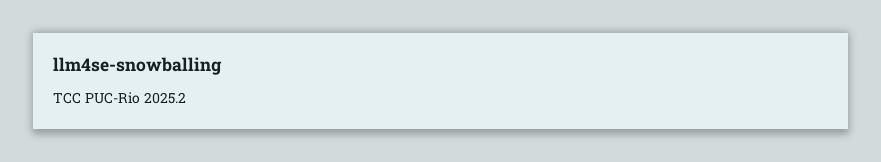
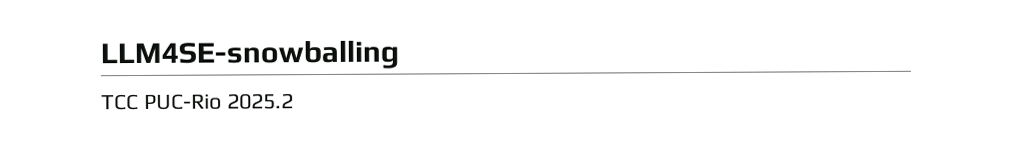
[53,57,222,75] llm4se-snowballing -> [100,40,399,71] LLM4SE-snowballing

